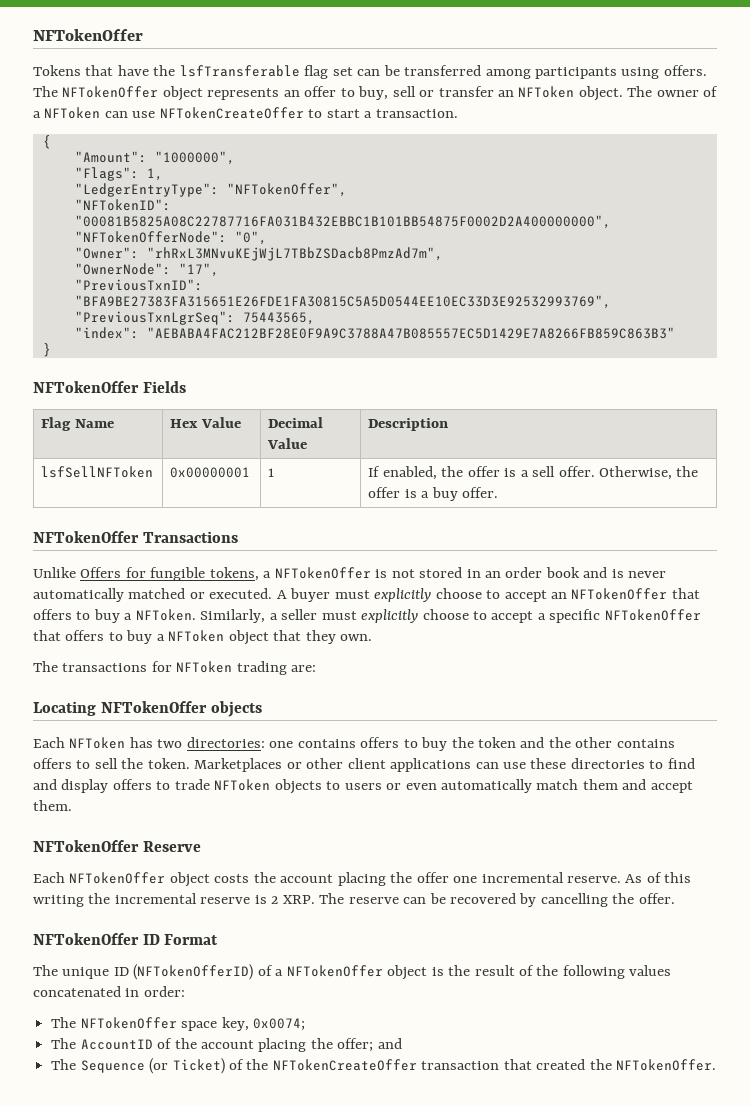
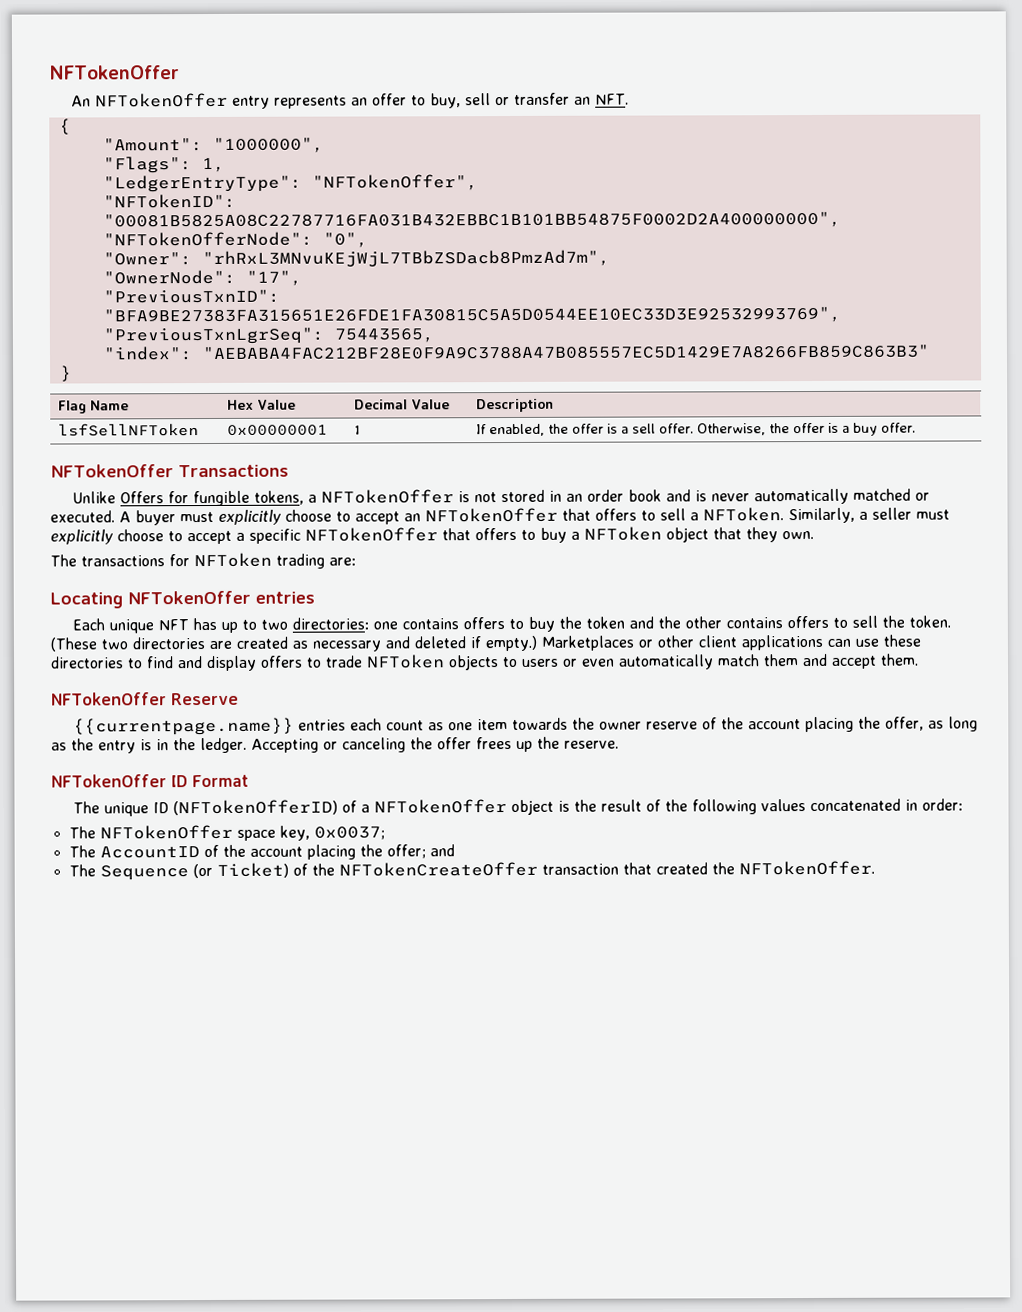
[33,65,707,79] [33,86,203,101] Tokens that have the lsfTransferable flag set can be transferred among participants using offers. The NFTokenOffer object -> [70,92,270,109] An NFTokenOffer entry
[518,86,719,101] [33,107,458,119] NFToken object. The owner of a NFToken can use NFTokenCreateOffer to start a transaction. -> [594,93,629,105] NFT.
[33,381,186,393] // NFTokenOffer Fields -> (72, 373) none
[93,609,120,623] buy -> [660,508,686,521] sell
[210,701,262,717] [33,737,153,749] objects // Each NFToken has -> [254,591,315,604] [71,617,257,634] entries // Each unique NFT has up to
(190, 763) none -> [50,635,537,652] (These two directories are created as necessary and deleted if empty.)
[33,872,692,887] [33,893,675,907] Each NFTokenOffer object costs the account placing the offer one incremental reserve. As of this writing the incremental reserve is 2 XRP. The reserve can be recovered by cancelling the offer. -> [72,716,978,736] [51,736,619,754] {{currentpage.name}} entries each count as one item towards the owner reserve of the account placing the offer, as long as the entry is in the ledger. Accepting or canceling the offer frees up the reserve.
[252,1018,305,1031] 0x0074; -> [313,826,385,840] 0x0037;

